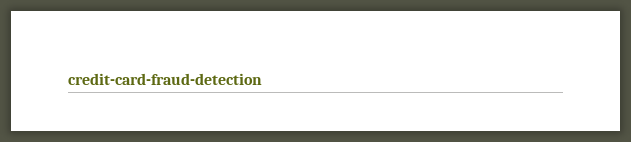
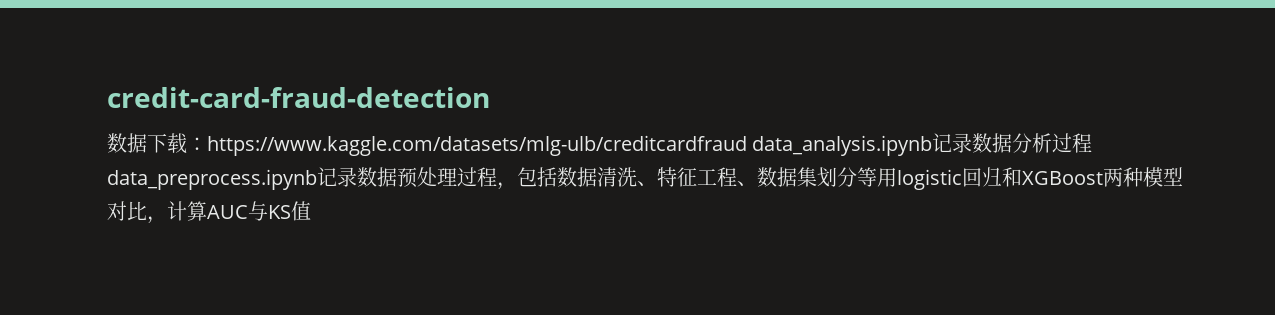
(262, 79) none -> [107,133,1093,156] [107,167,1183,190] [107,201,311,224] // 数据下载：https://www.kaggle.com/datasets/mlg-ulb/creditcardfraud data_analysis.ipynb记录数据分析过程data_preprocess.ipynb记录数据预处理过程，包括数据清洗、特征工程、数据集划分等用logistic回归和XGBoost两种模型对比，计算AUC与KS值

